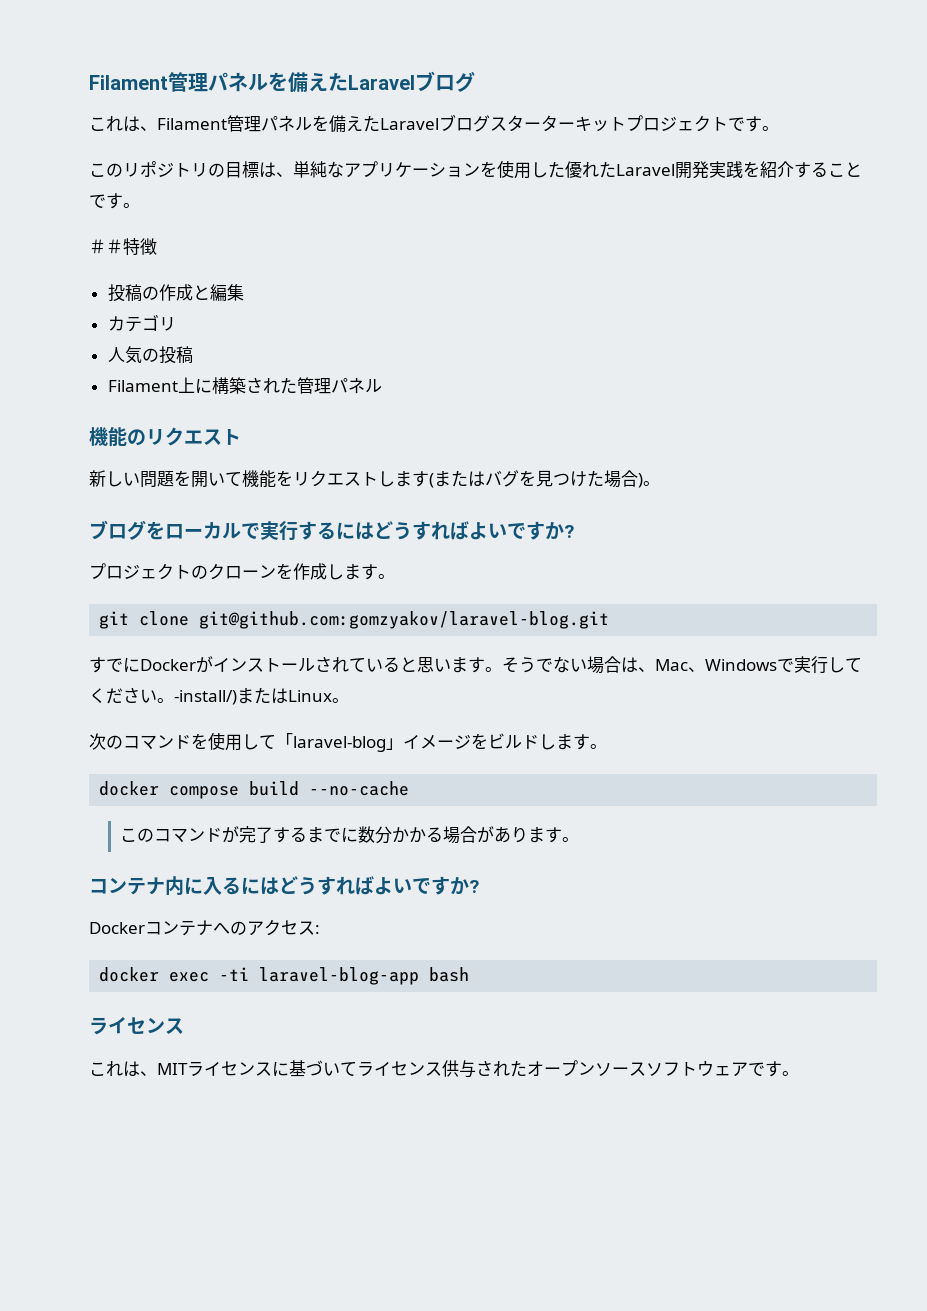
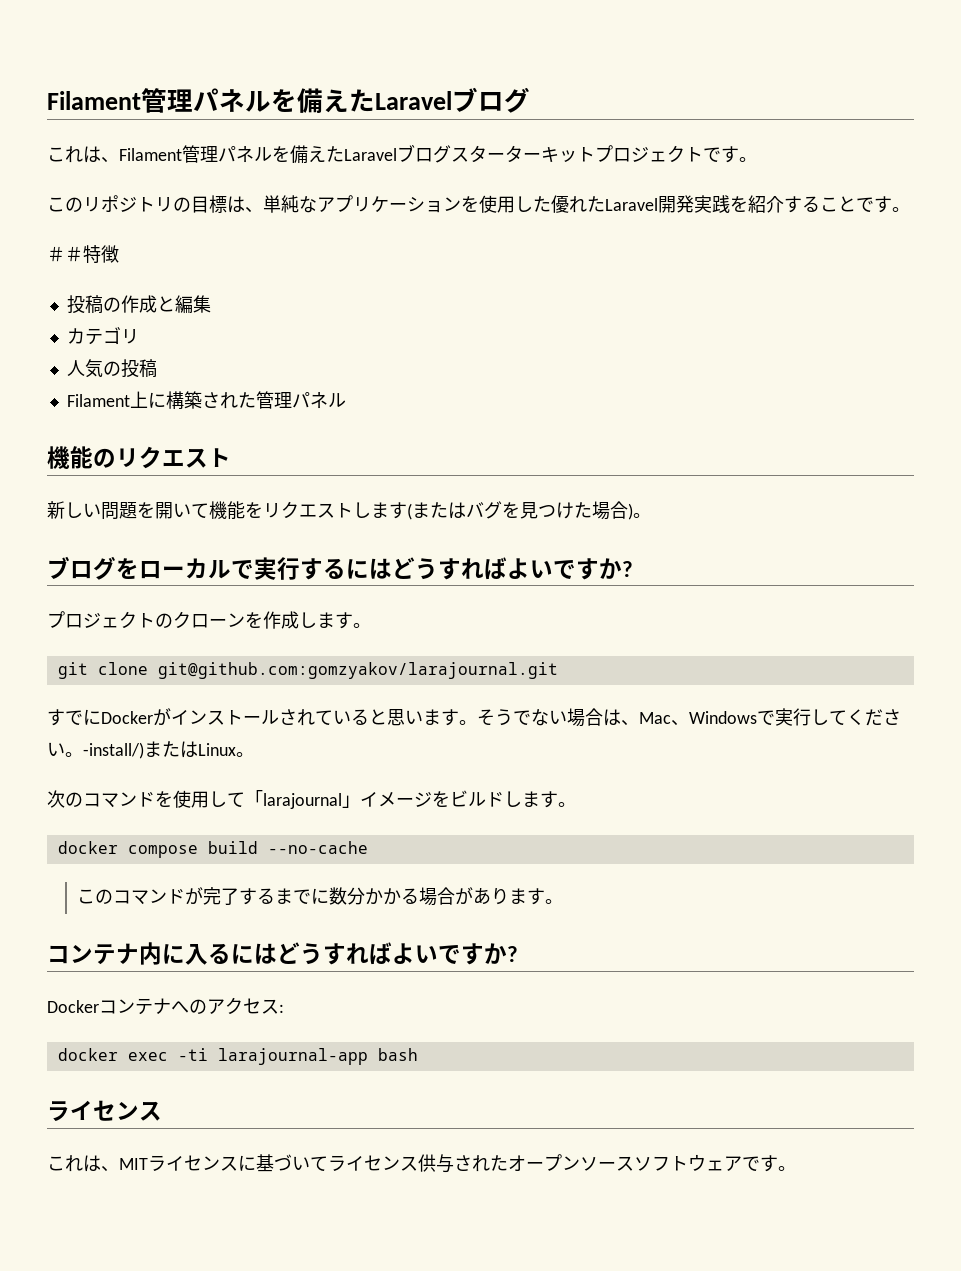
[199,611,610,629] git@github.com:gomzyakov/laravel-blog.git -> [157,662,558,679] git@github.com:gomzyakov/larajournal.git
[293,736,386,752] laravel-blog -> [263,793,342,809] larajournal
[259,967,420,985] laravel-blog-app -> [217,1048,368,1065] larajournal-app

